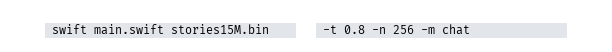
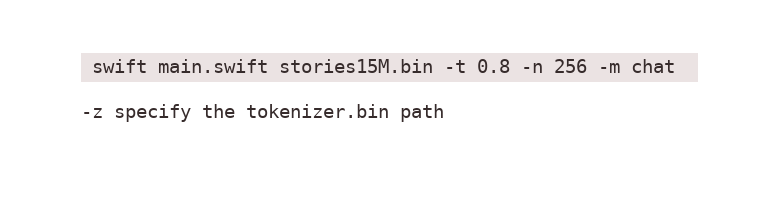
(470, 29) none -> [81,104,444,122] // -z specify the tokenizer.bin path

